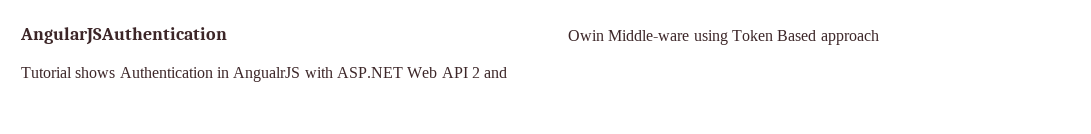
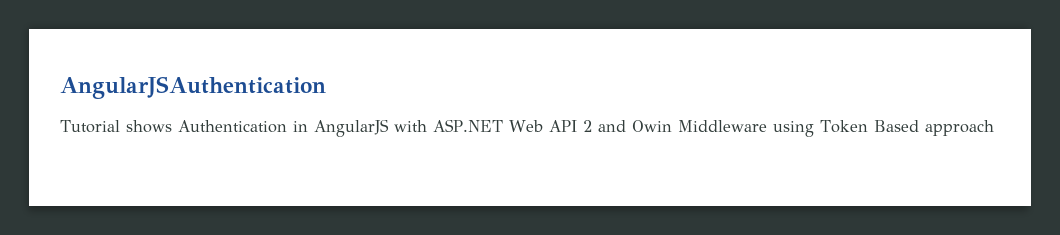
[233,67,301,82] AngualrJS -> [313,119,389,137] AngularJS
[608,30,690,41] Middle-ware -> [677,120,767,132] Middleware

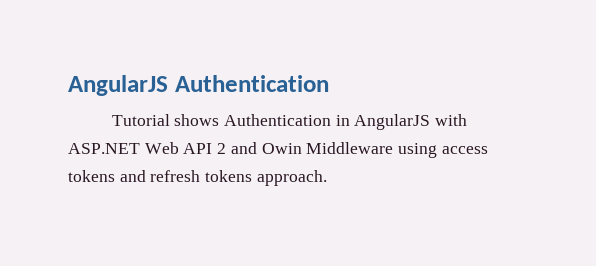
[60,76,326,99] AngularJSAuthentication -> [68,75,329,96] AngularJS Authentication
[819,120,994,136] Token Based approach -> [441,146,488,154] [68,170,327,186] access tokens and refresh tokens approach.

